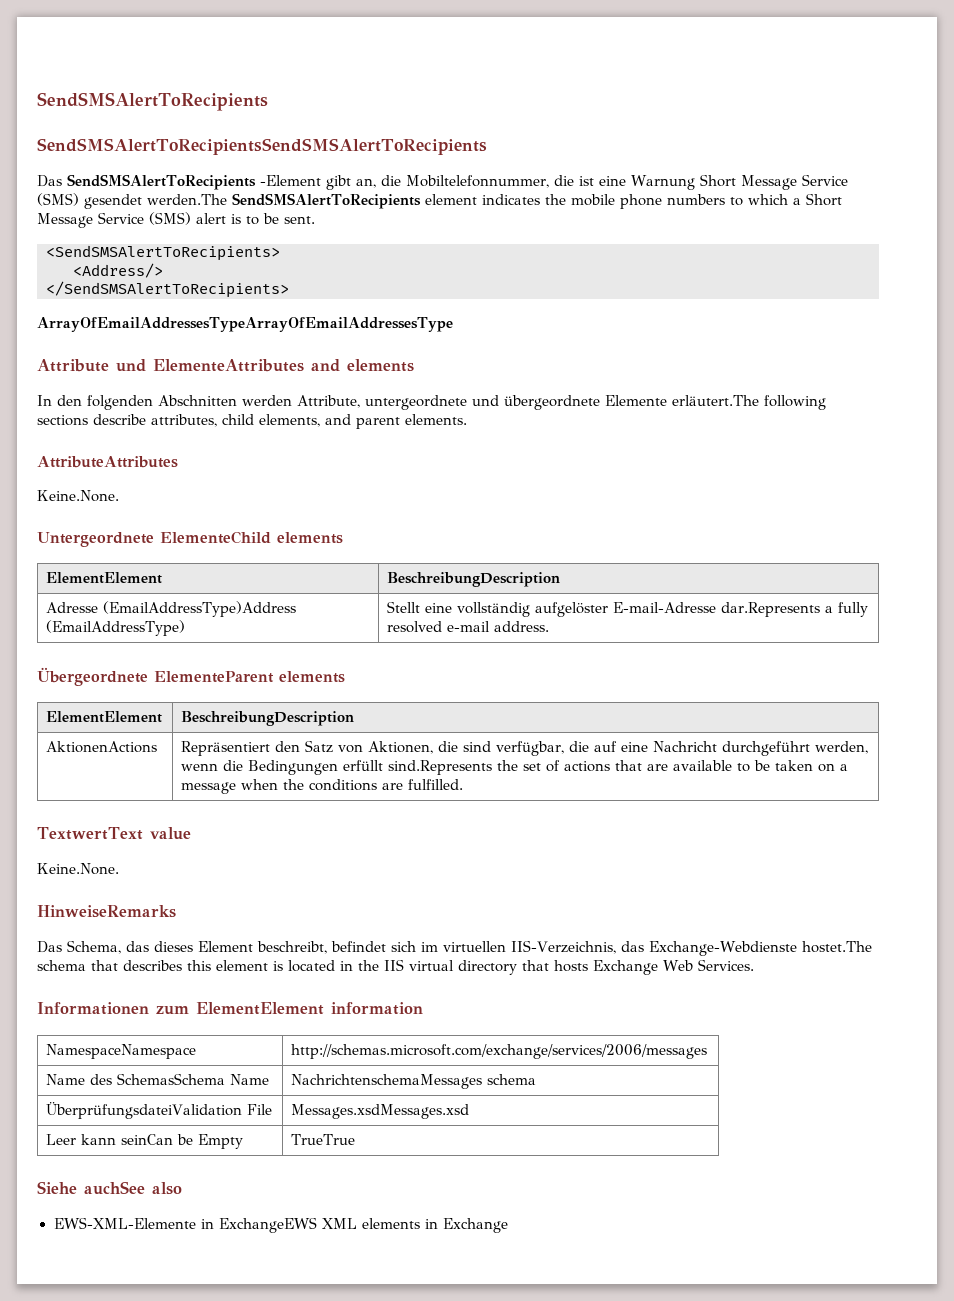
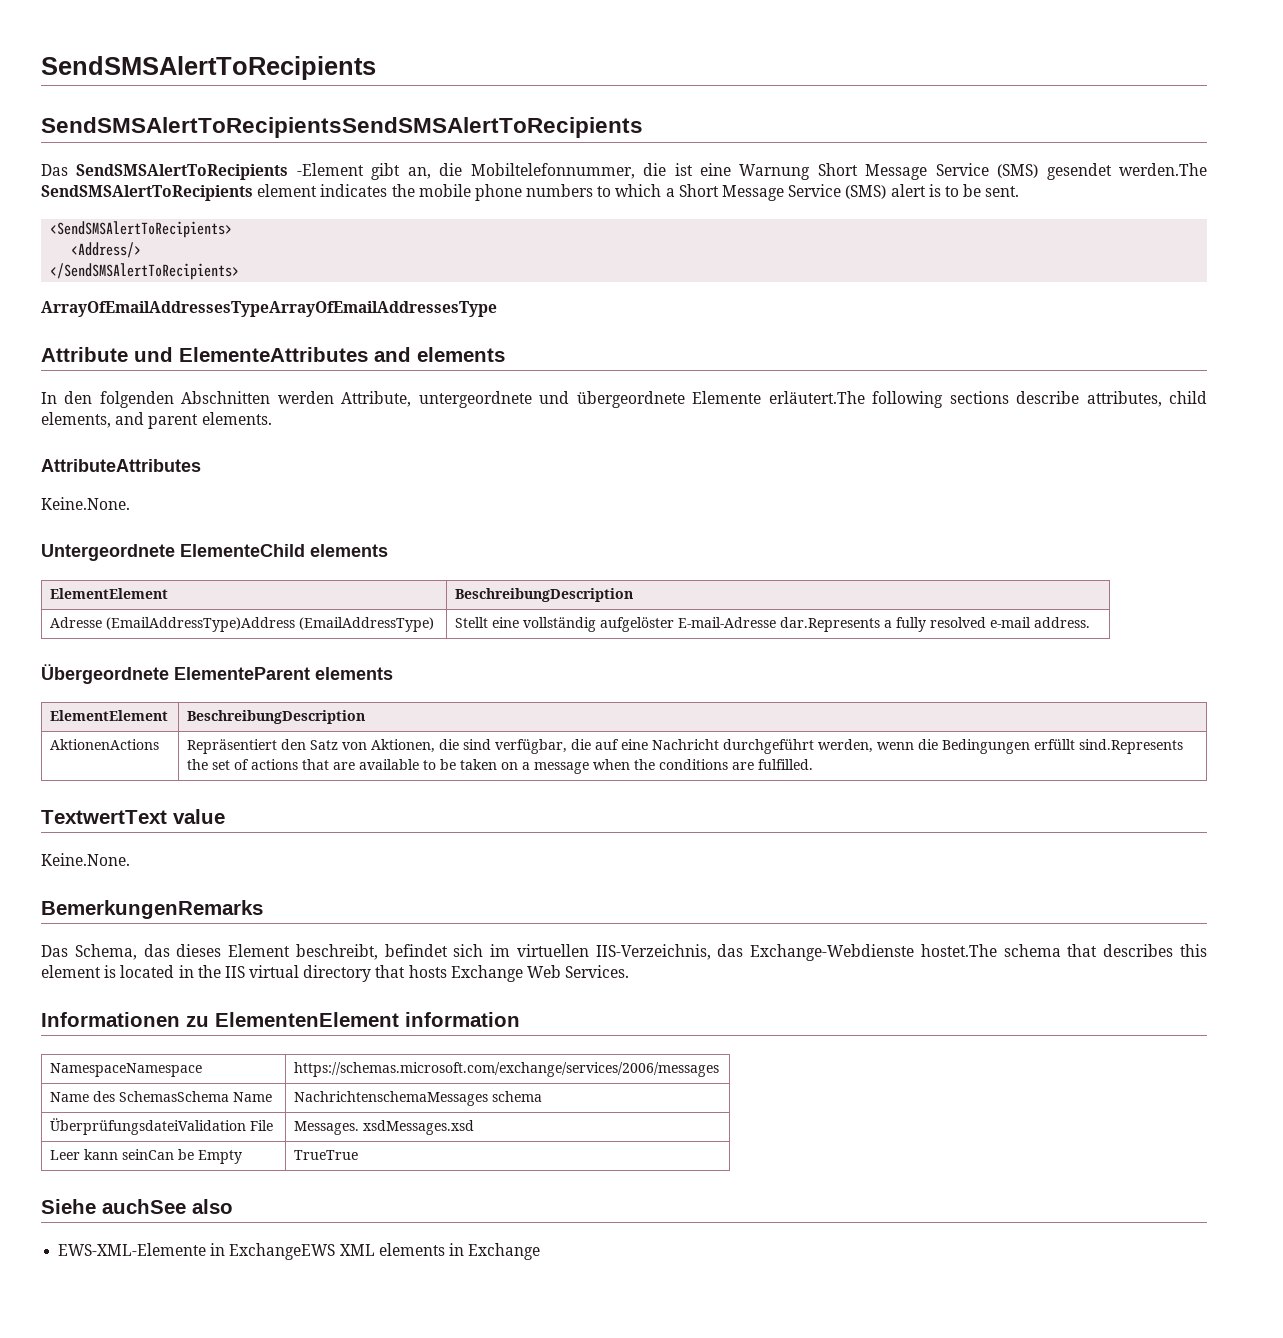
[37,905,176,918] HinweiseRemarks -> [41,900,263,919] BemerkungenRemarks
[156,1002,324,1015] zum ElementElement -> [186,1012,399,1027] zu ElementenElement
[291,1044,708,1059] http://schemas.microsoft.com/exchange/services/2006/messages -> [294,1062,720,1077] https://schemas.microsoft.com/exchange/services/2006/messages
[291,1104,470,1119] Messages.xsdMessages.xsd -> [294,1120,475,1135] Messages. xsdMessages.xsd

